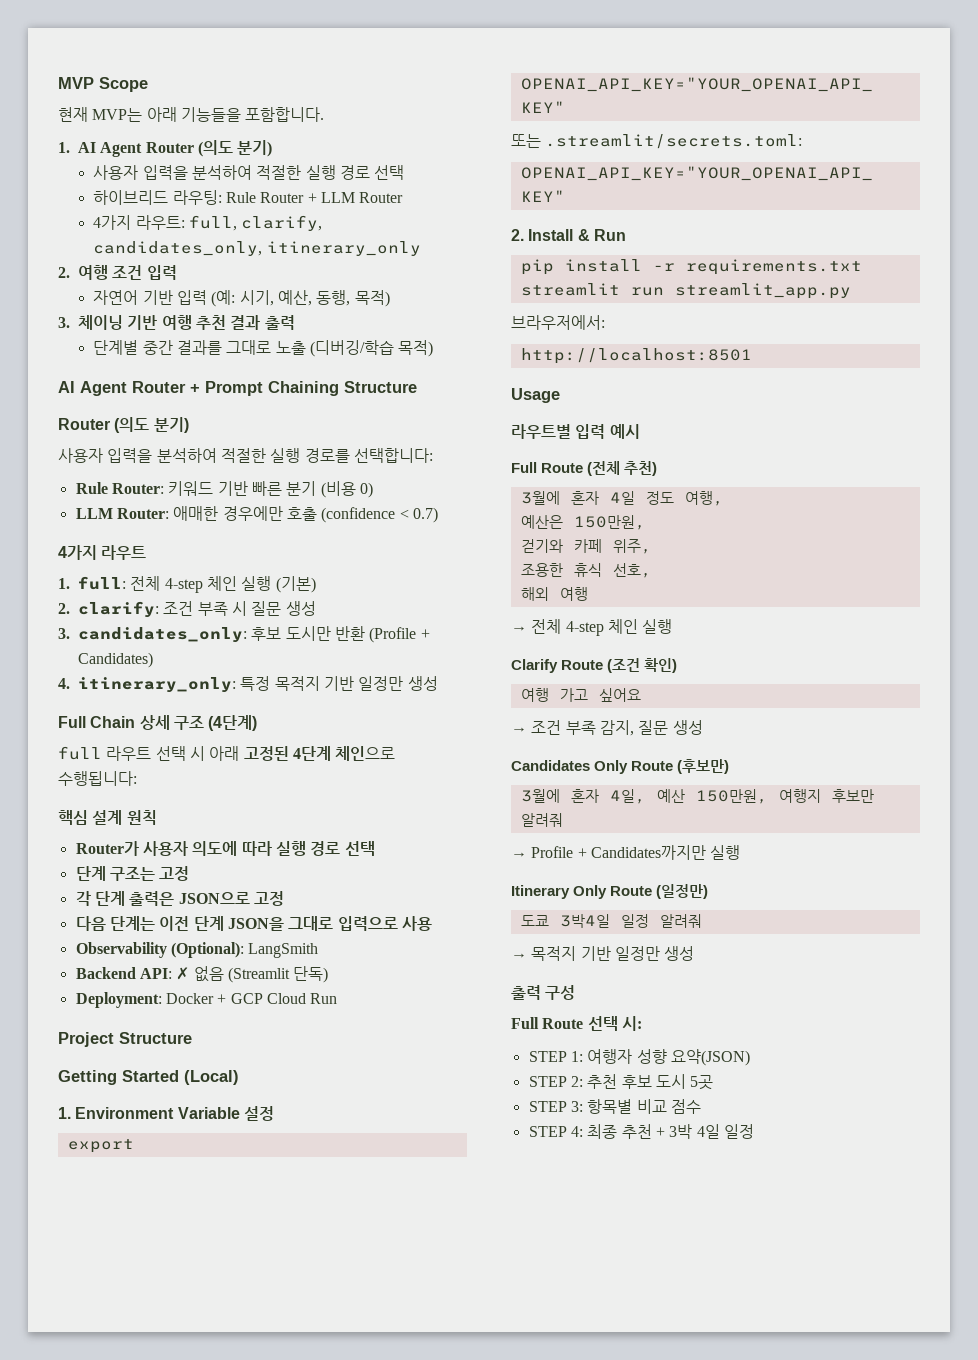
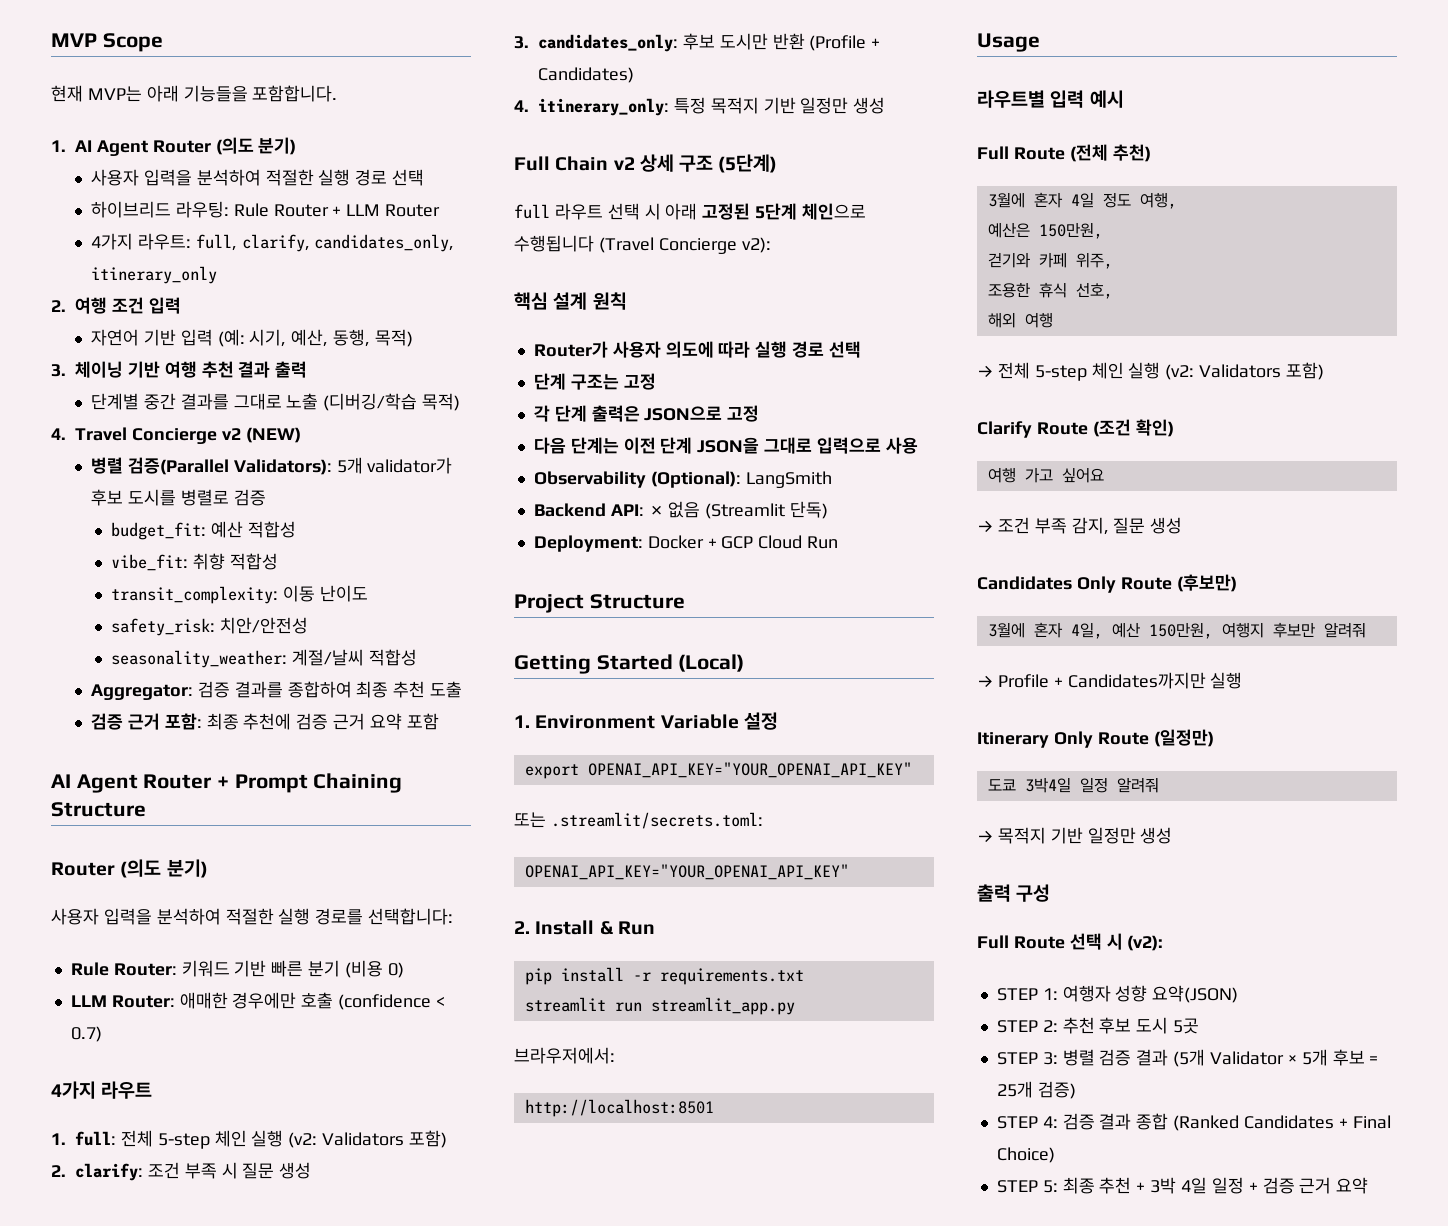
(434, 348) none -> [51,427,301,444] [90,457,453,475] [90,489,266,506] [111,521,296,540] [111,553,278,571] [111,585,368,604] [111,617,308,636] [111,649,417,668] [90,681,463,700] [90,713,439,730] // 4. Travel Concierge v2 (NEW) // 병렬 검증(Parallel Validators): 5개 validator가 후보 도시를 병렬로 검증 // budget_fit: 예산 적합성 // vibe_fit: 취향 적합성 // transit_complexity: 이동 난이도 // safety_risk: 치안/안전성 // seasonality_weather: 계절/날씨 적합성 // Aggregator: 검증 결과를 종합하여 최종 추천 도출 // 검증 근거 포함: 최종 추천에 검증 근거 요약 포함
[164,576,316,593] 4-step 체인 실행 (기본) -> [157,1130,448,1149] 5-step 체인 실행 (v2: Validators 포함)
(136, 722) none -> [613,157,635,170] v2
[208,715,258,731] (4단계) -> [718,154,778,173] (5단계)
[292,746,396,761] [58,771,137,786] 4단계 체인으로 수행됩니다: -> [755,203,867,220] [514,235,771,254] 5단계 체인으로 수행됩니다 (Travel Concierge v2):
[565,619,673,636] 4-step 체인 실행 -> [1034,362,1325,381] 5-step 체인 실행 (v2: Validators 포함)
[621,1016,642,1031] 시: -> [1106,933,1164,951] 시 (v2):
[587,1099,701,1114] [528,1126,583,1137] 항목별 비교 점수 // STEP 4: -> [1062,1049,1379,1067] [996,1081,1076,1099] [996,1113,1391,1131] [996,1147,1055,1163] [996,1180,1058,1193] 병렬 검증 결과 (5개 Validator × 5개 후보 = 25개 검증) // STEP 4: 검증 결과 종합 (Ranked Candidates + Final Choice) // STEP 5:
(754, 1131) none -> [1248,1177,1369,1194] + 검증 근거 요약

